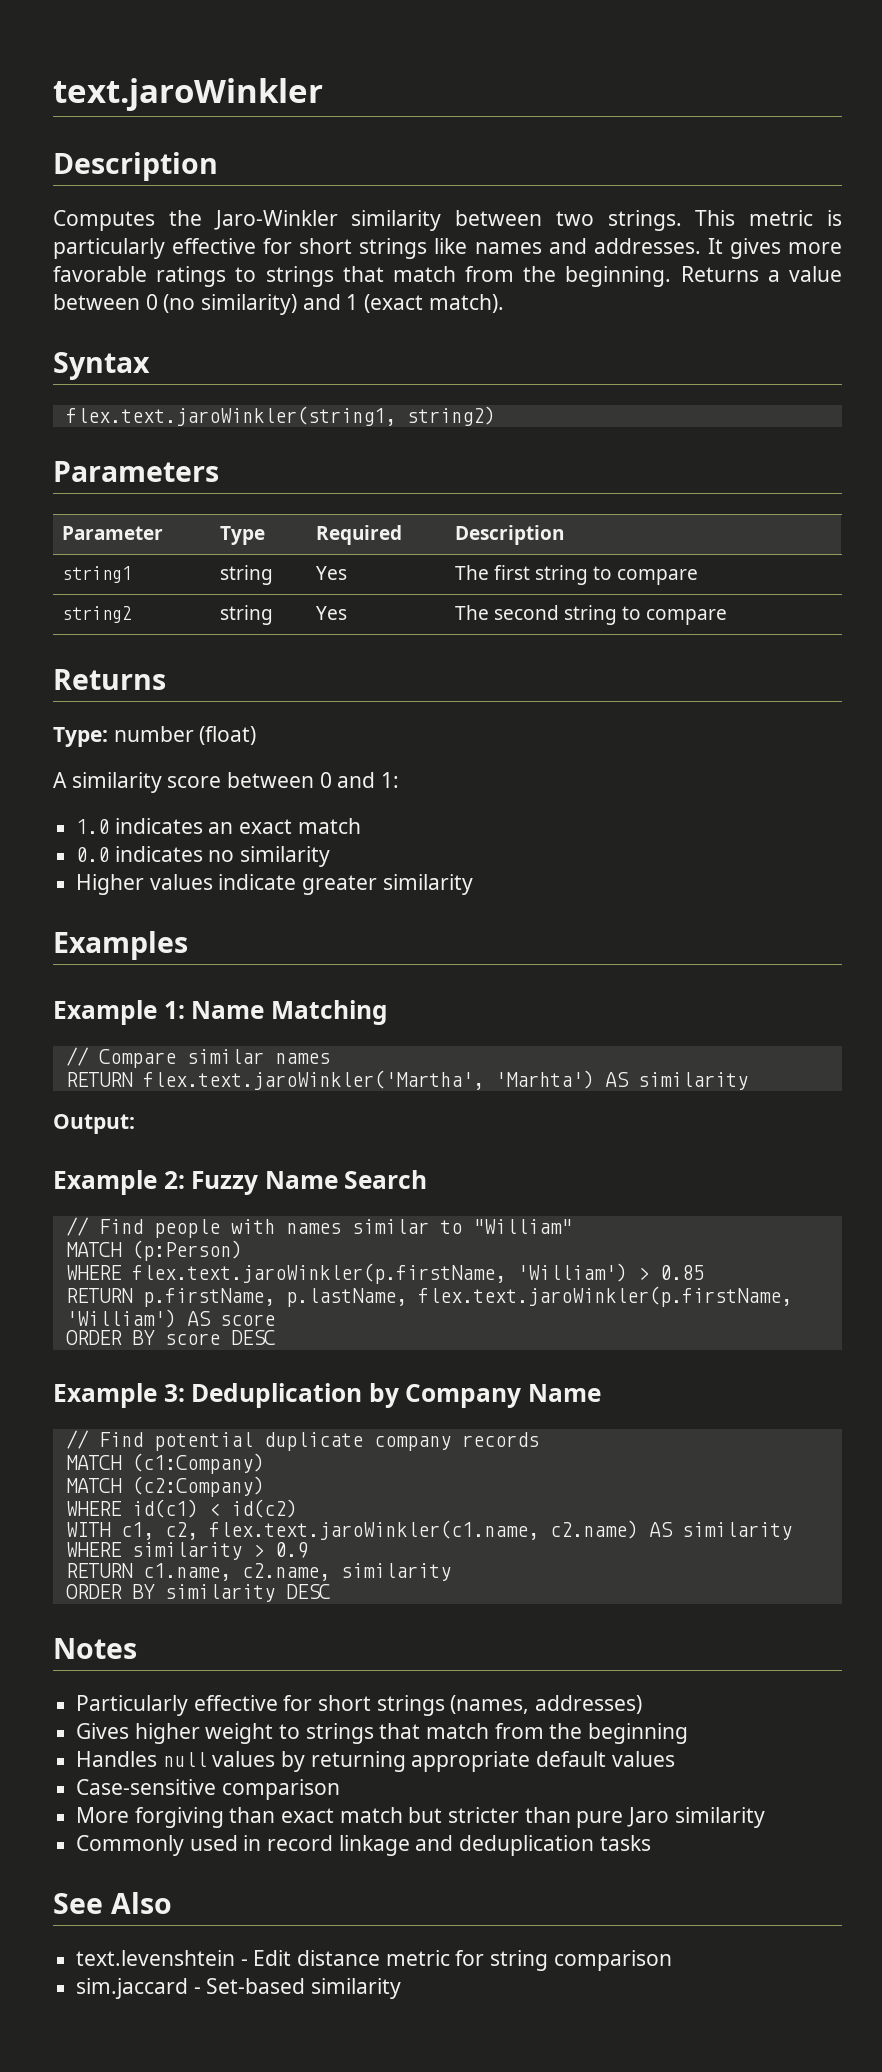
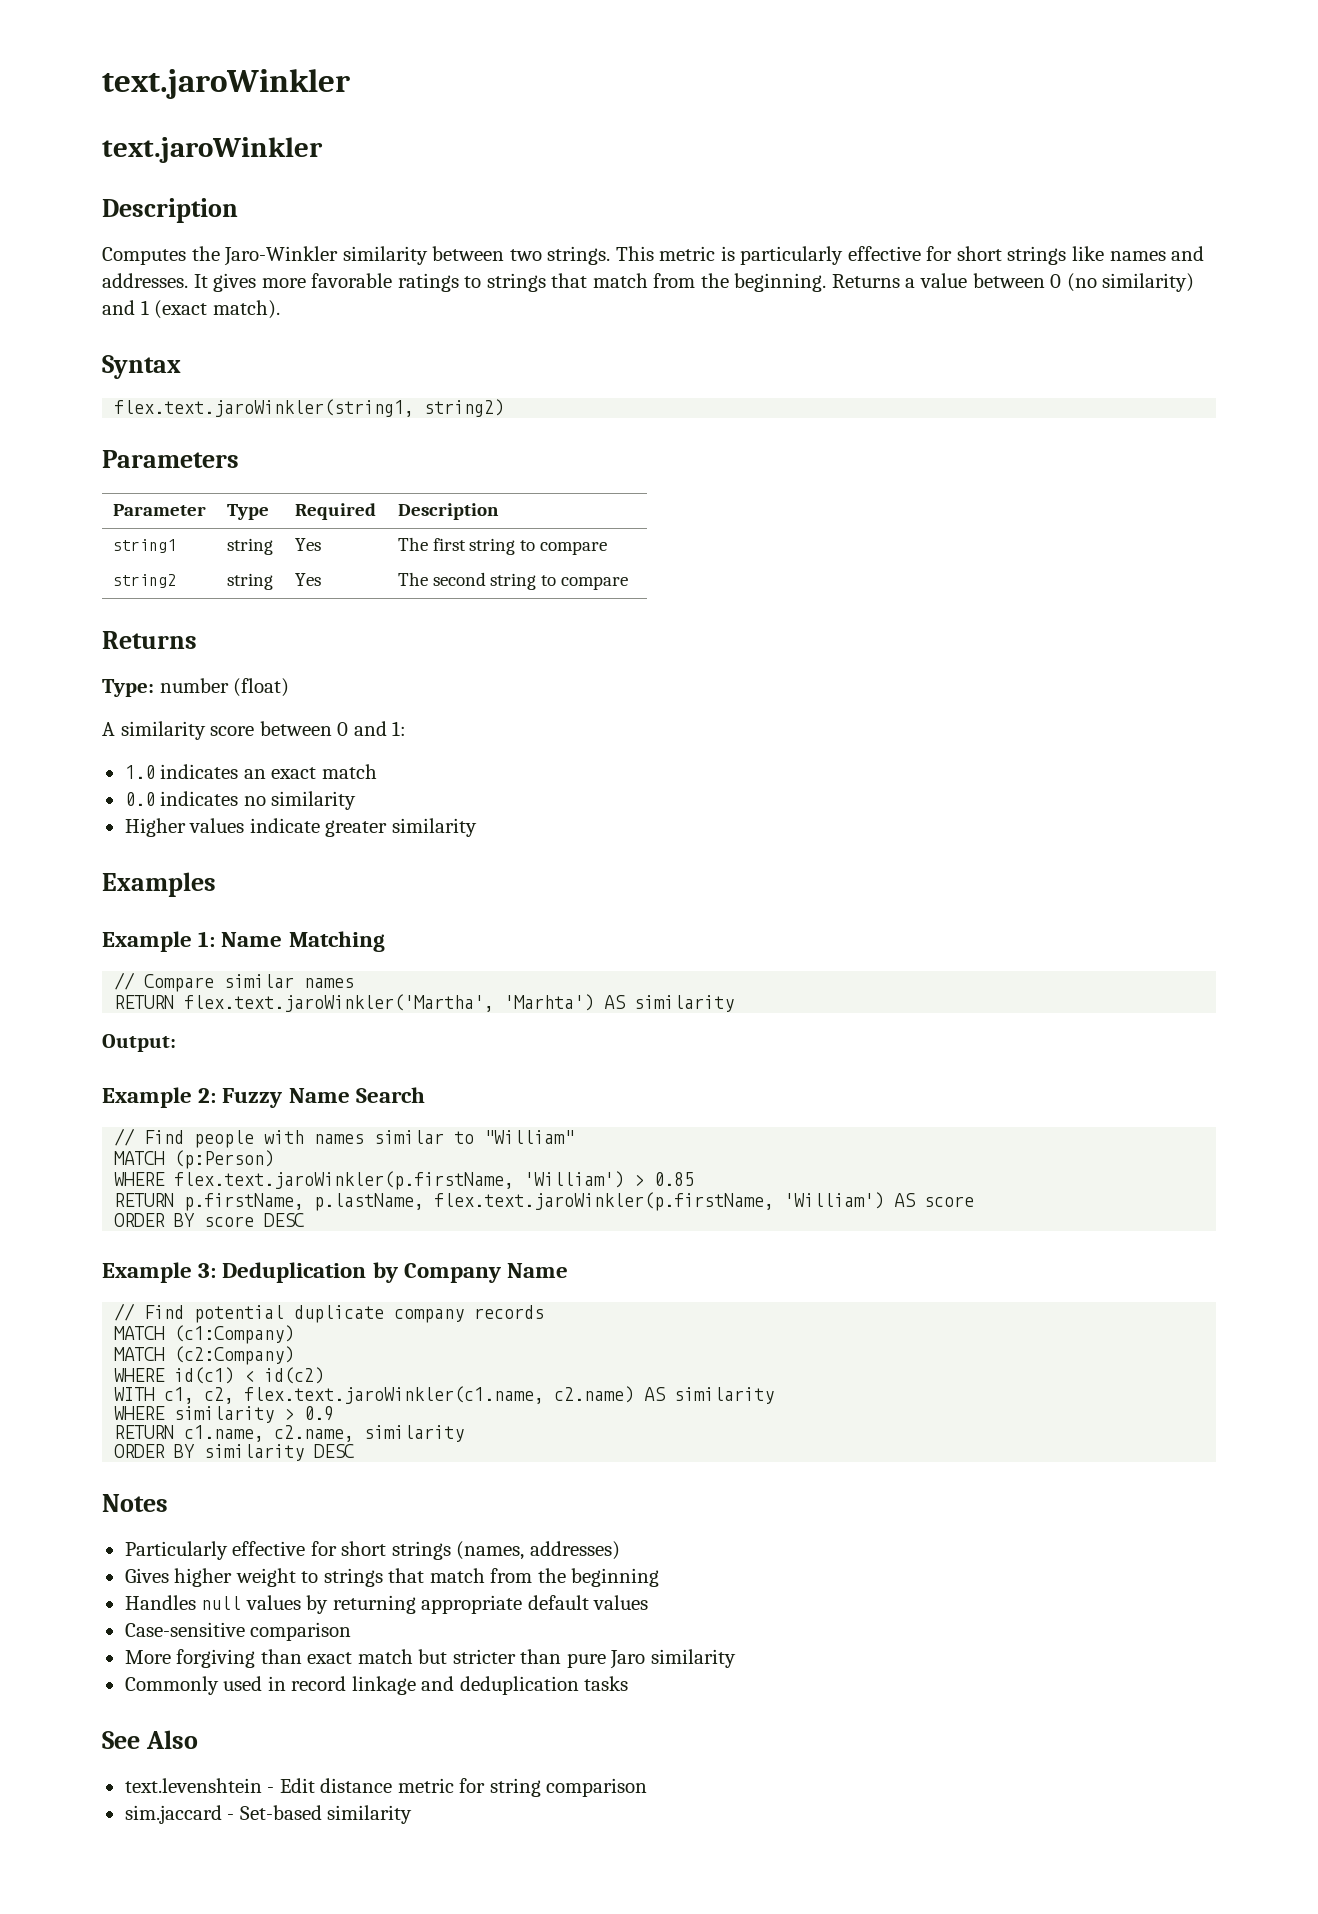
[53,78,323,111] text.jaroWinkler -> [102,69,350,99] [102,137,323,163] text.jaroWinkler // text.jaroWinkler

